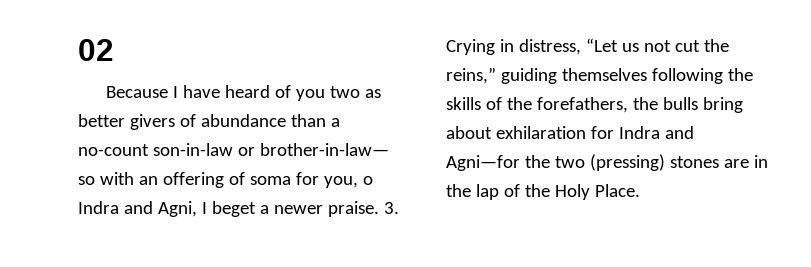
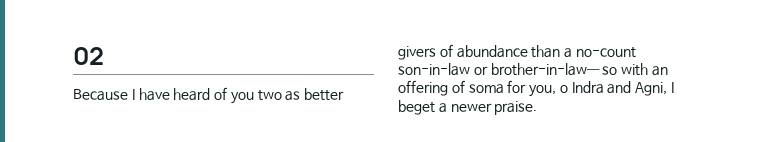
[383,202,399,214] [446,38,729,55] [446,67,753,84] [446,97,743,113] [446,126,694,139] [446,154,768,171] [446,184,640,200] 3. Crying in distress, “Let us not cut the reins,” guiding themselves following the skills of the forefathers, the bulls bring about exhilaration for Indra and Agni—for the two (pressing) stones are in the lap of the Holy Place. -> (538, 108) none

